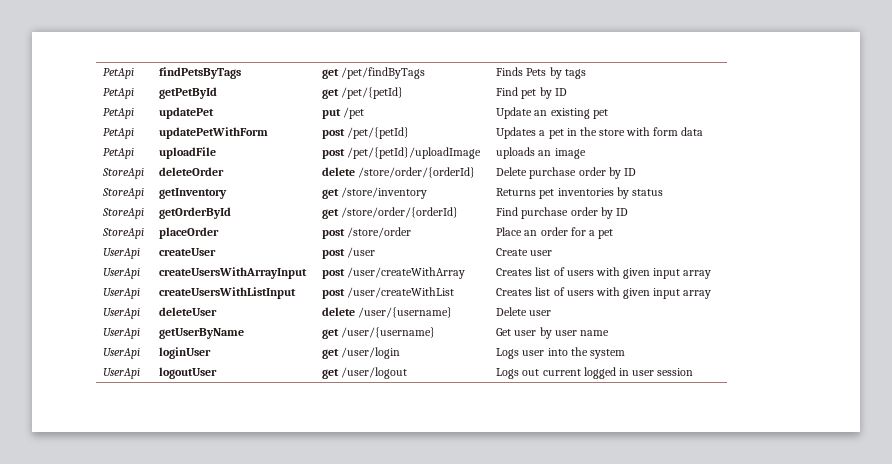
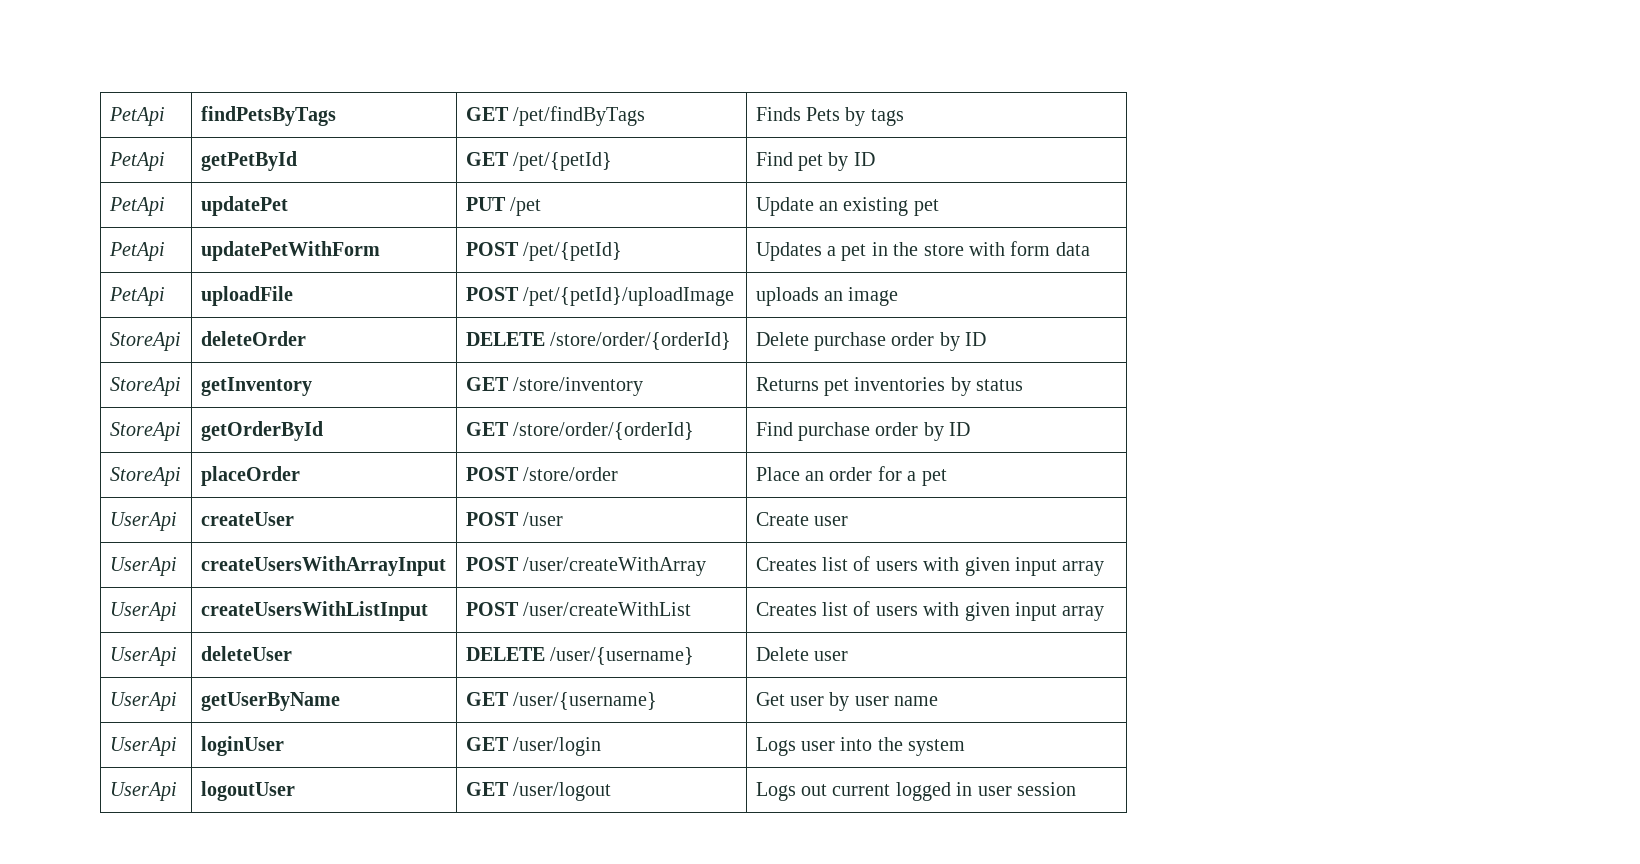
[322,69,340,79] get -> [465,107,509,121] GET
[322,89,340,99] get -> [465,152,509,166] GET
[322,109,342,119] put -> [465,197,506,211] PUT
[322,129,346,139] post -> [465,242,519,256] POST
[322,149,346,159] post -> [465,287,519,301] POST
[322,167,356,176] delete -> [465,332,545,346] DELETE
[322,189,340,199] get -> [465,377,509,391] GET
[322,209,340,219] get -> [465,422,509,436] GET
[322,229,346,239] post -> [465,467,519,481] POST
[322,249,346,259] post -> [465,512,519,526] POST
[322,269,346,279] post -> [465,557,519,571] POST
[322,289,346,299] post -> [465,602,519,616] POST
[322,307,356,316] delete -> [465,647,545,661] DELETE
[322,329,340,339] get -> [465,692,509,706] GET
[322,349,340,359] get -> [465,737,509,751] GET
[322,369,340,379] get -> [465,782,509,796] GET

